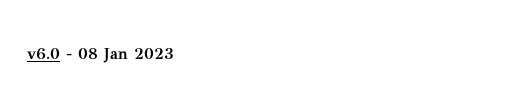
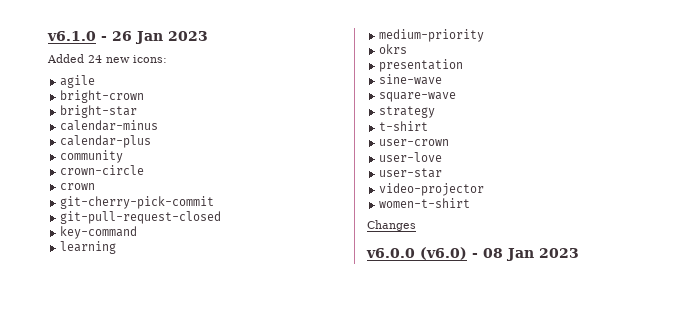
[27,48,60,60] v6.0 -> [47,31,208,44] [47,54,167,63] [60,75,96,88] [60,90,145,103] [60,105,138,118] [60,120,159,131] [60,135,152,148] [60,150,124,163] [60,165,145,175] [60,183,96,190] [60,196,215,209] [60,211,222,224] [60,226,138,239] [60,241,117,254] [379,29,485,42] [379,44,408,54] [379,59,464,72] [379,74,443,85] [379,92,457,102] [379,106,436,118] [379,121,429,131] [379,139,450,146] [379,152,443,162] [379,168,443,178] [379,183,485,196] [379,198,471,208] [367,220,416,231] [366,247,467,260] v6.1.0 - 26 Jan 2023 // Added 24 new icons: // agile // bright-crown // bright-star // calendar-minus // calendar-plus // community // crown-circle // crown // git-cherry-pick-commit // git-pull-request-closed // key-command // learning // medium-priority // okrs // presentation // sine-wave // square-wave // strategy // t-shirt // user-crown // user-love // user-star // video-projector // women-t-shirt // Changes // v6.0.0 (v6.0)

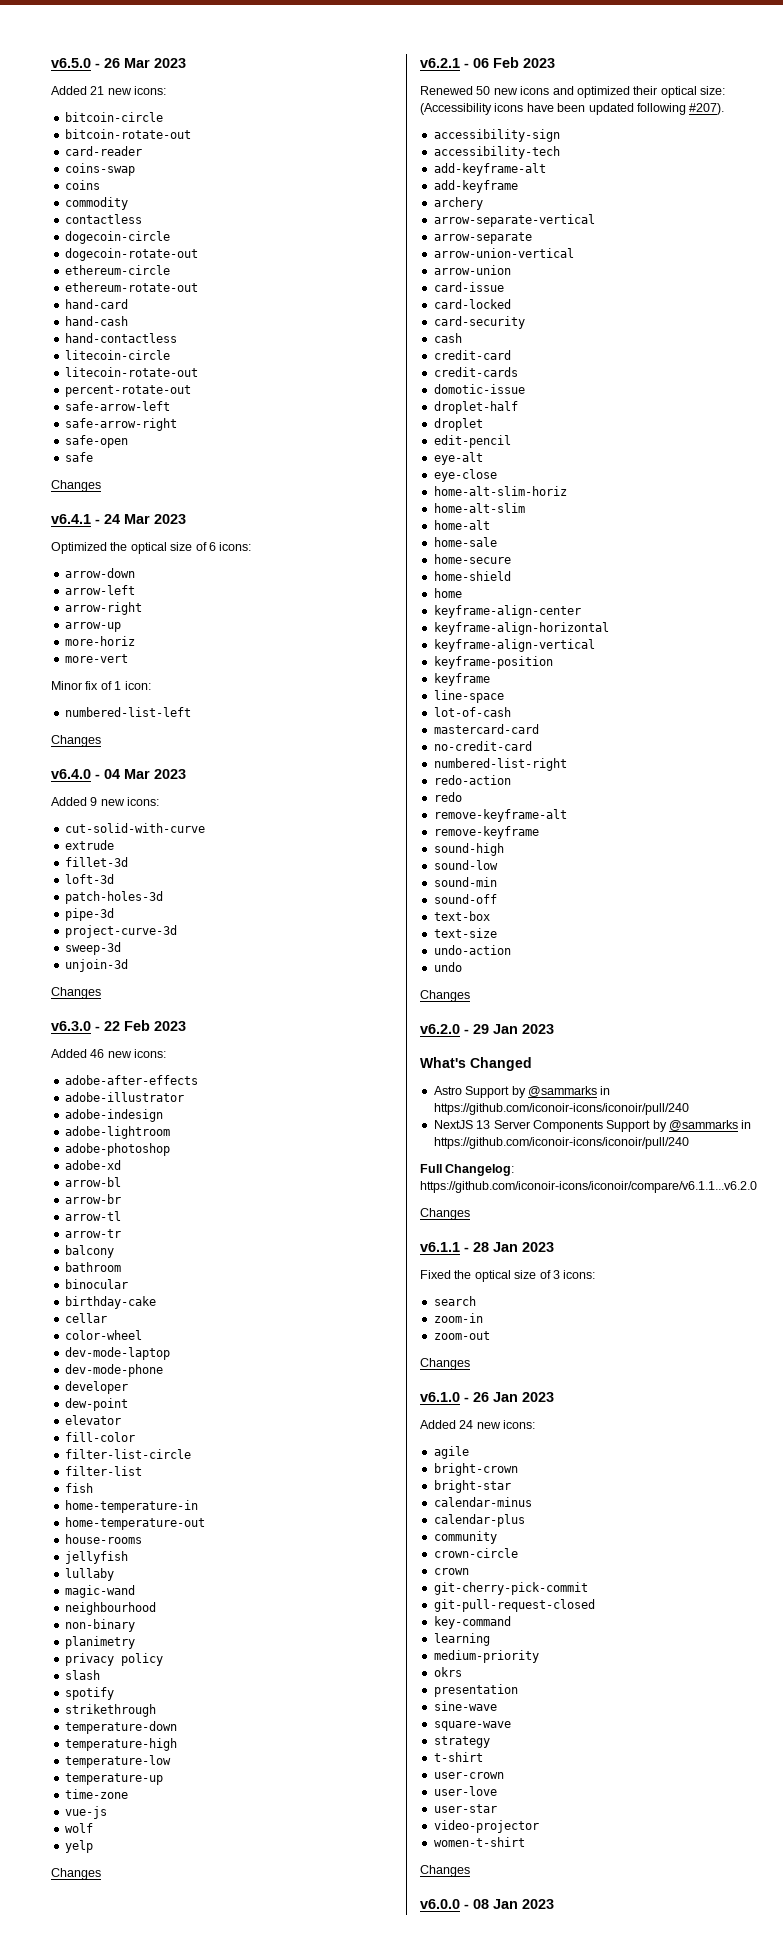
(47, 36) none -> [51,58,186,68] [51,86,167,95] [64,112,163,122] [64,129,191,139] [64,146,142,156] [64,163,135,176] [64,180,100,190] [64,197,128,210] [64,214,142,224] [64,231,170,244] [64,248,198,261] [64,265,170,275] [64,282,198,292] [64,299,128,309] [64,316,128,326] [64,333,177,343] [64,350,170,360] [64,367,198,377] [64,385,191,397] [64,401,170,411] [64,418,177,431] [64,435,128,448] [64,452,93,462] [51,480,101,492] [51,514,186,524] [51,542,252,554] [64,568,135,578] [64,585,135,595] [64,602,142,615] [64,622,121,632] [64,636,135,646] [64,654,128,663] [51,681,151,690] [64,707,191,717] [51,735,101,747] [51,769,186,779] [51,797,160,806] [64,823,205,833] [64,840,114,850] [64,857,128,867] [64,874,114,884] [64,891,163,904] [64,908,114,921] [64,925,177,938] [64,942,121,955] [64,959,128,972] [51,987,101,999] [51,1020,186,1031] [51,1049,167,1058] [64,1075,198,1085] [64,1092,184,1102] [64,1109,163,1122] [64,1126,170,1139] [64,1143,170,1156] [64,1160,121,1170] [64,1177,121,1187] [64,1194,121,1204] [64,1211,121,1221] [64,1229,121,1238] [64,1245,114,1258] [64,1262,121,1272] [64,1279,128,1289] [64,1296,156,1309] [64,1313,107,1323] [64,1330,142,1340] [64,1347,170,1360] [64,1364,163,1377] [64,1381,128,1394] [64,1398,128,1411] [64,1415,121,1425] [64,1432,135,1442] [64,1449,191,1459] [64,1466,142,1476] [64,1483,93,1493] [64,1500,198,1513] [64,1517,205,1530] [64,1534,142,1544] [64,1551,128,1564] [64,1568,114,1581] [64,1585,135,1598] [64,1602,156,1615] [64,1619,135,1632] [64,1636,135,1649] [64,1653,163,1666] [64,1670,100,1680] [64,1687,114,1700] [64,1704,156,1717] [64,1721,177,1734] [64,1738,177,1751] [64,1755,171,1768] [64,1773,163,1785] [64,1789,128,1799] [64,1806,107,1819] [64,1823,93,1833] [64,1840,93,1853] [51,1868,101,1880] [420,57,555,68] [420,86,725,98] [420,103,725,115] [433,129,560,142] [433,146,560,159] [433,163,546,176] [433,180,518,193] [433,197,483,210] [433,214,595,227] [433,232,532,244] [433,248,574,258] [433,265,511,275] [433,282,504,292] [433,299,511,309] [433,316,525,329] [433,333,462,343] [433,350,511,360] [433,367,518,377] [433,384,525,394] [433,401,518,414] [433,418,483,431] [433,435,511,448] [433,452,483,465] [433,469,497,482] [433,486,567,496] [433,503,525,513] [433,520,490,530] [433,537,497,547] [433,554,511,564] [433,571,511,581] [433,588,462,598] [433,605,581,618] [433,622,609,635] [433,639,595,652] [433,656,553,669] [433,673,490,686] [433,690,504,703] [433,707,511,717] [433,724,539,734] [433,741,532,751] [433,758,567,771] [433,775,511,785] [433,792,462,802] [433,809,567,822] [433,826,539,839] [433,843,504,856] [433,860,498,870] [433,877,497,887] [433,894,497,904] [433,911,490,921] [433,928,497,938] [433,945,511,955] [433,962,462,972] [420,990,470,1002] [420,1024,554,1034] [420,1057,532,1071] [433,1086,611,1098] [433,1103,689,1115] [433,1120,752,1132] [433,1137,689,1149] [420,1164,515,1176] [420,1181,757,1193] [420,1208,470,1220] [420,1242,554,1252] [420,1270,596,1282] [433,1296,476,1306] [433,1313,483,1323] [433,1331,490,1340] [420,1358,470,1370] v6.5.0 - 26 Mar 2023 // Added 21 new icons: // bitcoin-circle // bitcoin-rotate-out // card-reader // coins-swap // coins // commodity // contactless // dogecoin-circle // dogecoin-rotate-out // ethereum-circle // ethereum-rotate-out // hand-card // hand-cash // hand-contactless // litecoin-circle // litecoin-rotate-out // percent-rotate-out // safe-arrow-left // safe-arrow-right // safe-open // safe // Changes // v6.4.1 - 24 Mar 2023 // Optimized the optical size of 6 icons: // arrow-down // arrow-left // arrow-right // arrow-up // more-horiz // more-vert // Minor fix of 1 icon: // numbered-list-left // Changes // v6.4.0 - 04 Mar 2023 // Added 9 new icons: // cut-solid-with-curve // extrude // fillet-3d // loft-3d // patch-holes-3d // pipe-3d // project-curve-3d // sweep-3d // unjoin-3d // Changes // v6.3.0 - 22 Feb 2023 // Added 46 new icons: // adobe-after-effects // adobe-illustrator // adobe-indesign // adobe-lightroom // adobe-photoshop // adobe-xd // arrow-bl // arrow-br // arrow-tl // arrow-tr // balcony // bathroom // binocular // birthday-cake // cellar // color-wheel // dev-mode-laptop // dev-mode-phone // developer // dew-point // elevator // fill-color // filter-list-circle // filter-list // fish // home-temperature-in // home-temperature-out // house-rooms // jellyfish // lullaby // magic-wand // neighbourhood // non-binary // planimetry // privacy policy // slash // spotify // strikethrough // temperature-down // temperature-high // temperature-low // temperature-up // time-zone // vue-js // wolf // yelp // Changes // v6.2.1 - 06 Feb 2023 // Renewed 50 new icons and optimized their optical size: (Accessibility icons have been updated following #207). // accessibility-sign // accessibility-tech // add-keyframe-alt // add-keyframe // archery // arrow-separate-vertical // arrow-separate // arrow-union-vertical // arrow-union // card-issue // card-locked // card-security // cash // credit-card // credit-cards // domotic-issue // droplet-half // droplet // edit-pencil // eye-alt // eye-close // home-alt-slim-horiz // home-alt-slim // home-alt // home-sale // home-secure // home-shield // home // keyframe-align-center // keyframe-align-horizontal // keyframe-align-vertical // keyframe-position // keyframe // line-space // lot-of-cash // mastercard-card // no-credit-card // numbered-list-right // redo-action // redo // remove-keyframe-alt // remove-keyframe // sound-high // sound-low // sound-min // sound-off // text-box // text-size // undo-action // undo // Changes // v6.2.0 - 29 Jan 2023 // What's Changed // Astro Support by @sammarks in https://github.com/iconoir-icons/iconoir/pull/240 // NextJS 13 Server Components Support by @sammarks in https://github.com/iconoir-icons/iconoir/pull/240 // Full Changelog: https://github.com/iconoir-icons/iconoir/compare/v6.1.1...v6.2.0 // Changes // v6.1.1 - 28 Jan 2023 // Fixed the optical size of 3 icons: // search // zoom-in // zoom-out // Changes //
[420,247,467,260] (v6.0) -> (460, 1904) none

